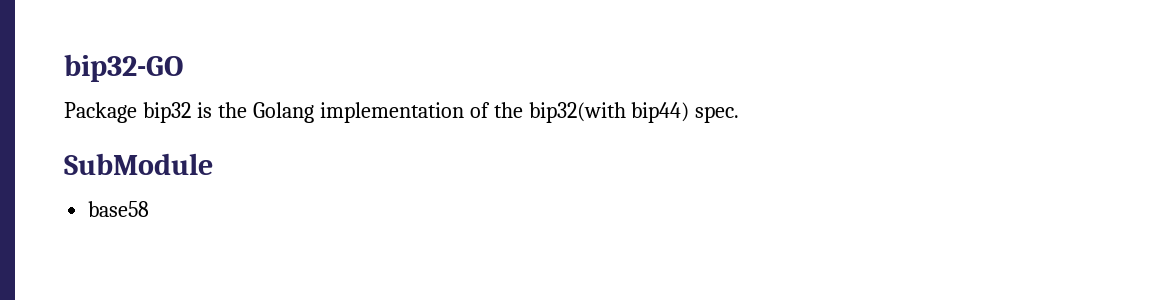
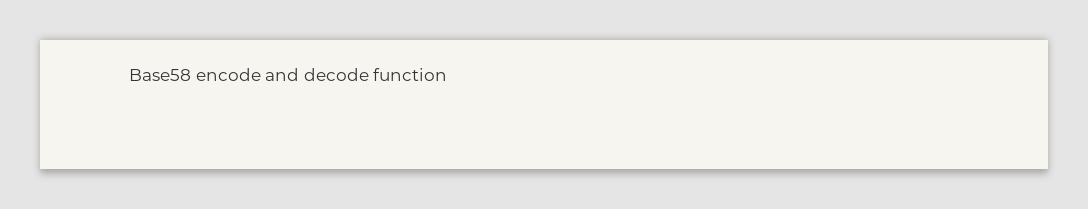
[64,54,183,82] [64,102,740,123] [64,153,213,175] [88,201,150,217] bip32-GO // Package bip32 is the Golang implementation of the bip32(with bip44) spec. // SubModule // base58 -> [129,68,448,81] Base58 encode and decode function

